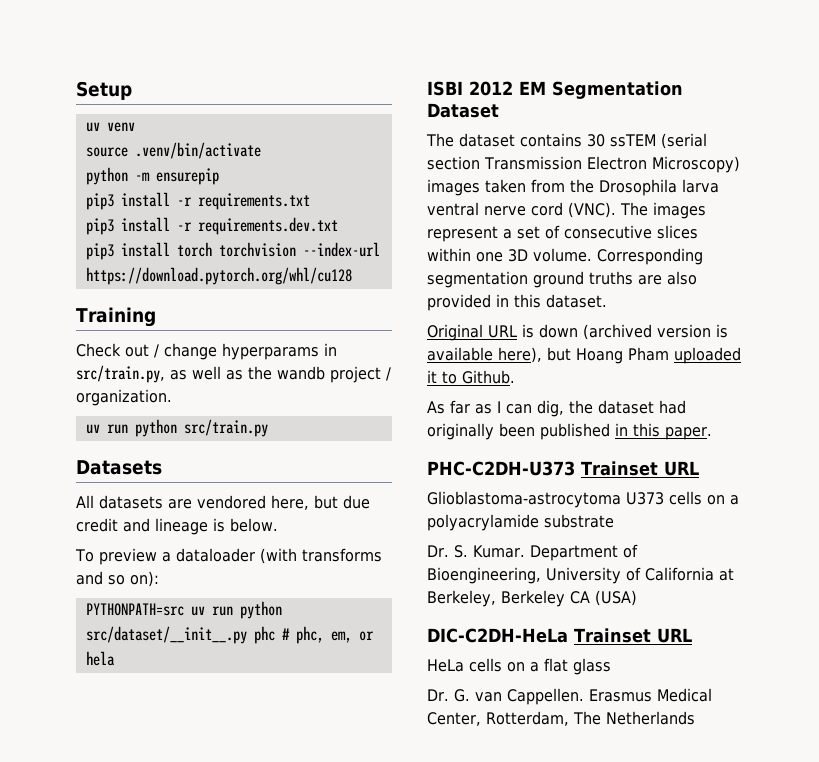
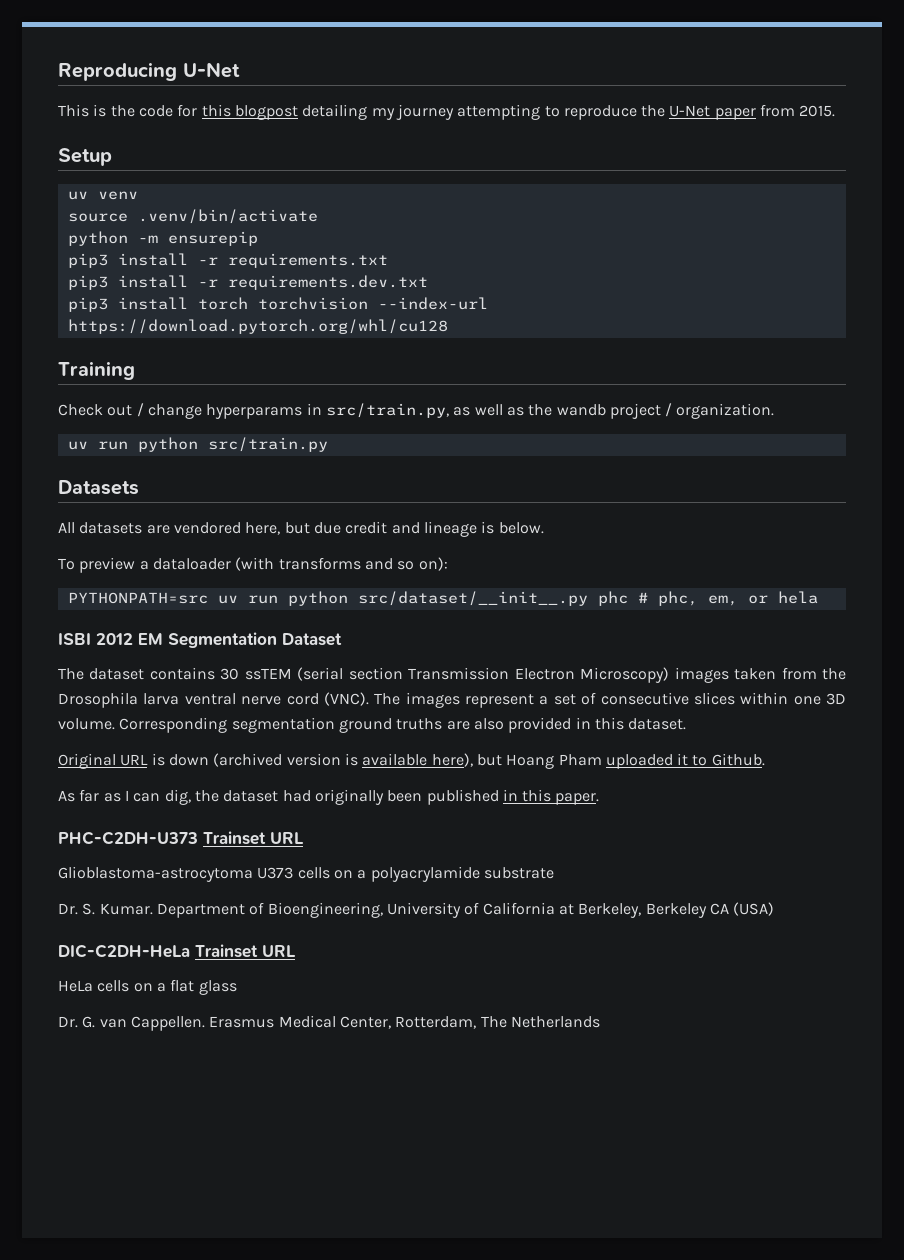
(76, 90) none -> [58,62,240,81] [58,104,836,120] Reproducing U-Net // This is the code for this blogpost detailing my journey attempting to reproduce the U-Net paper from 2015. //

